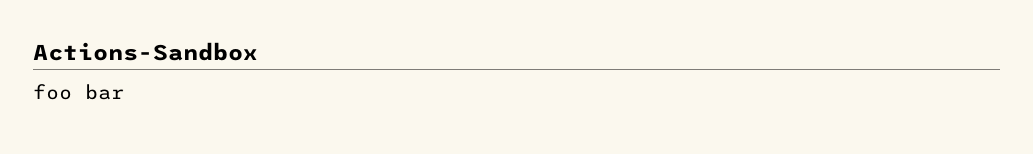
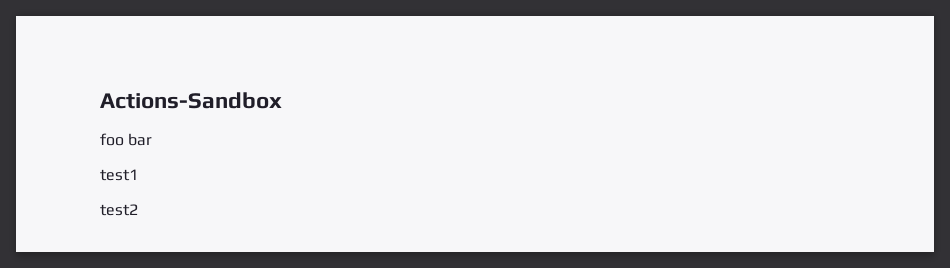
(124, 92) none -> [100,169,138,181] [100,204,138,216] // test1 // test2

